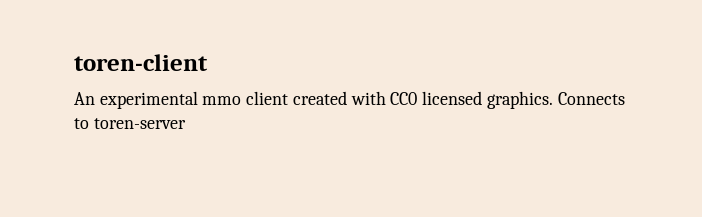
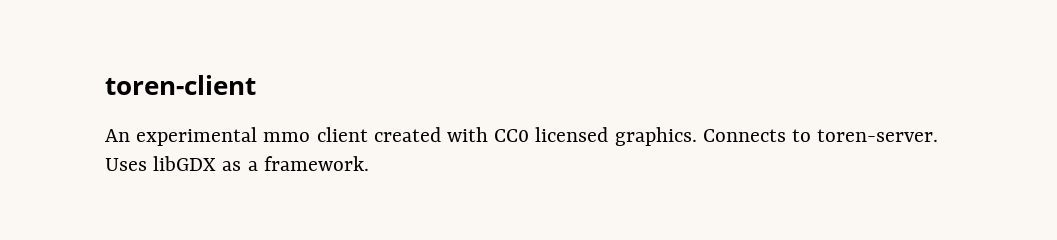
[93,118,186,129] toren-server -> [817,129,939,142] [105,156,369,171] toren-server. Uses libGDX as a framework.

